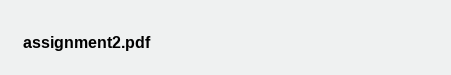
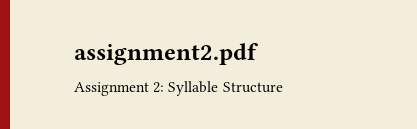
(151, 43) none -> [74,81,283,96] // Assignment 2: Syllable Structure

